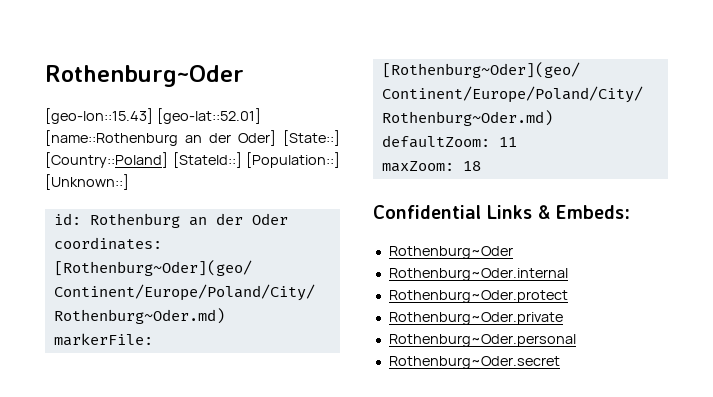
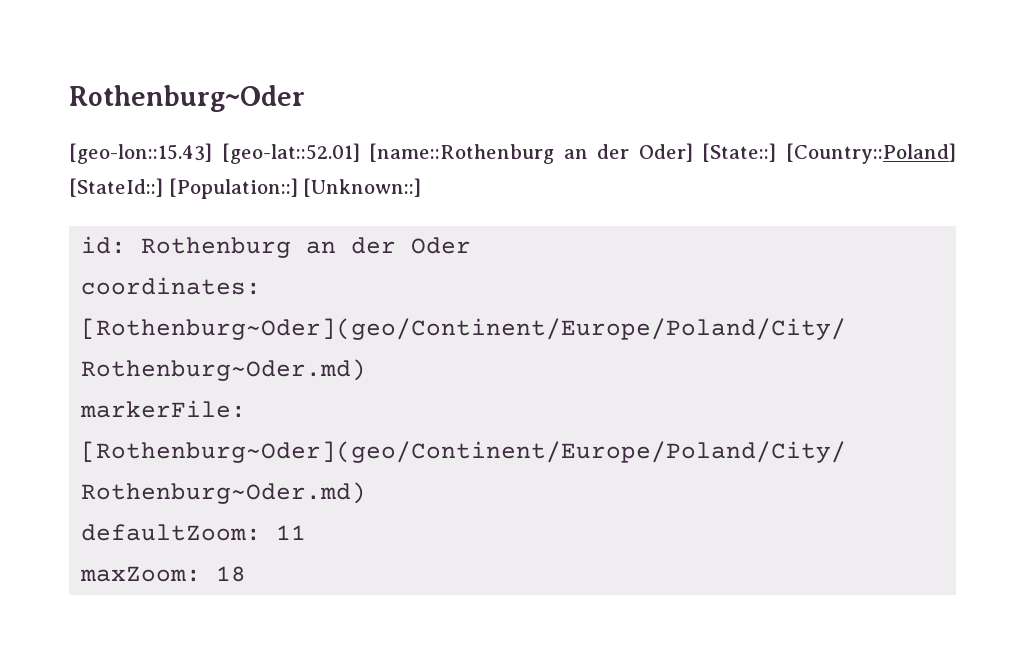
[373,205,630,219] [388,246,513,259] [388,268,568,281] [388,290,568,303] [388,312,563,325] [388,334,576,347] [388,356,560,369] // Confidential Links & Embeds: // Rothenburg~Oder // Rothenburg~Oder.internal // Rothenburg~Oder.protect // Rothenburg~Oder.private // Rothenburg~Oder.personal // Rothenburg~Oder.secret -> (247, 574) none

